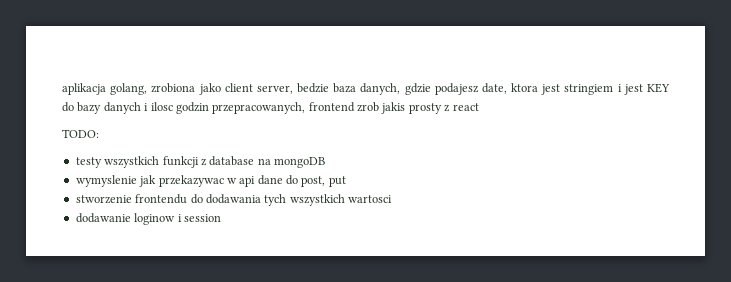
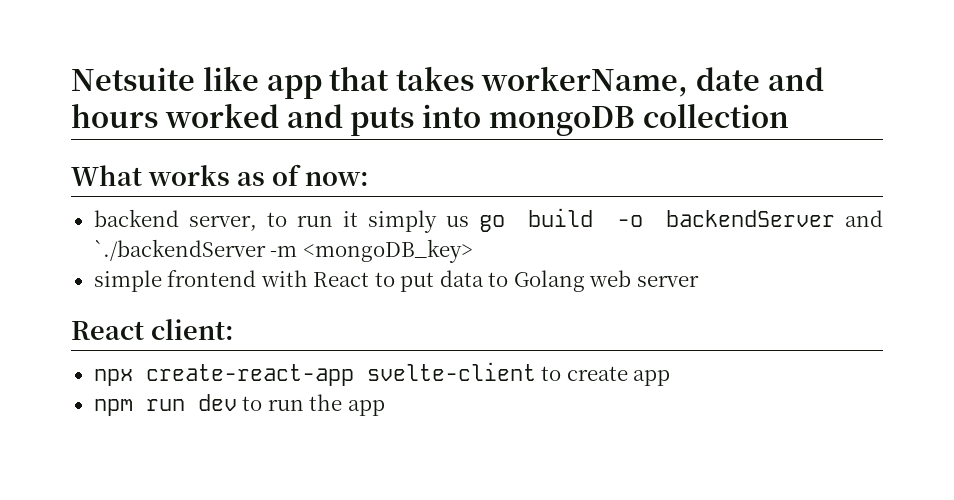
[62,83,670,95] [62,102,479,114] [62,129,99,138] [75,156,325,168] [75,175,346,187] [75,194,392,206] [75,213,221,225] aplikacja golang, zrobiona jako client server, bedzie baza danych, gdzie podajesz date, ktora jest stringiem i jest KEY do bazy danych i ilosc godzin przepracowanych, frontend zrob jakis prosty z react // TODO: // testy wszystkich funkcji z database na mongoDB // wymyslenie jak przekazywac w api dane do post, put // stworzenie frontendu do dodawania tych wszystkich wartosci // dodawanie loginow i session -> [71,66,824,99] [71,103,789,136] [71,164,369,186] [93,208,884,233] [93,239,473,263] [93,270,699,292] [71,319,234,340] [93,362,671,386] [93,394,385,416] Netsuite like app that takes workerName, date and hours worked and puts into mongoDB collection // What works as of now: // backend server, to run it simply us go build -o backendServer and `./backendServer -m <mongoDB_key> // simple frontend with React to put data to Golang web server // React client: // npx create-react-app svelte-client to create app // npm run dev to run the app

